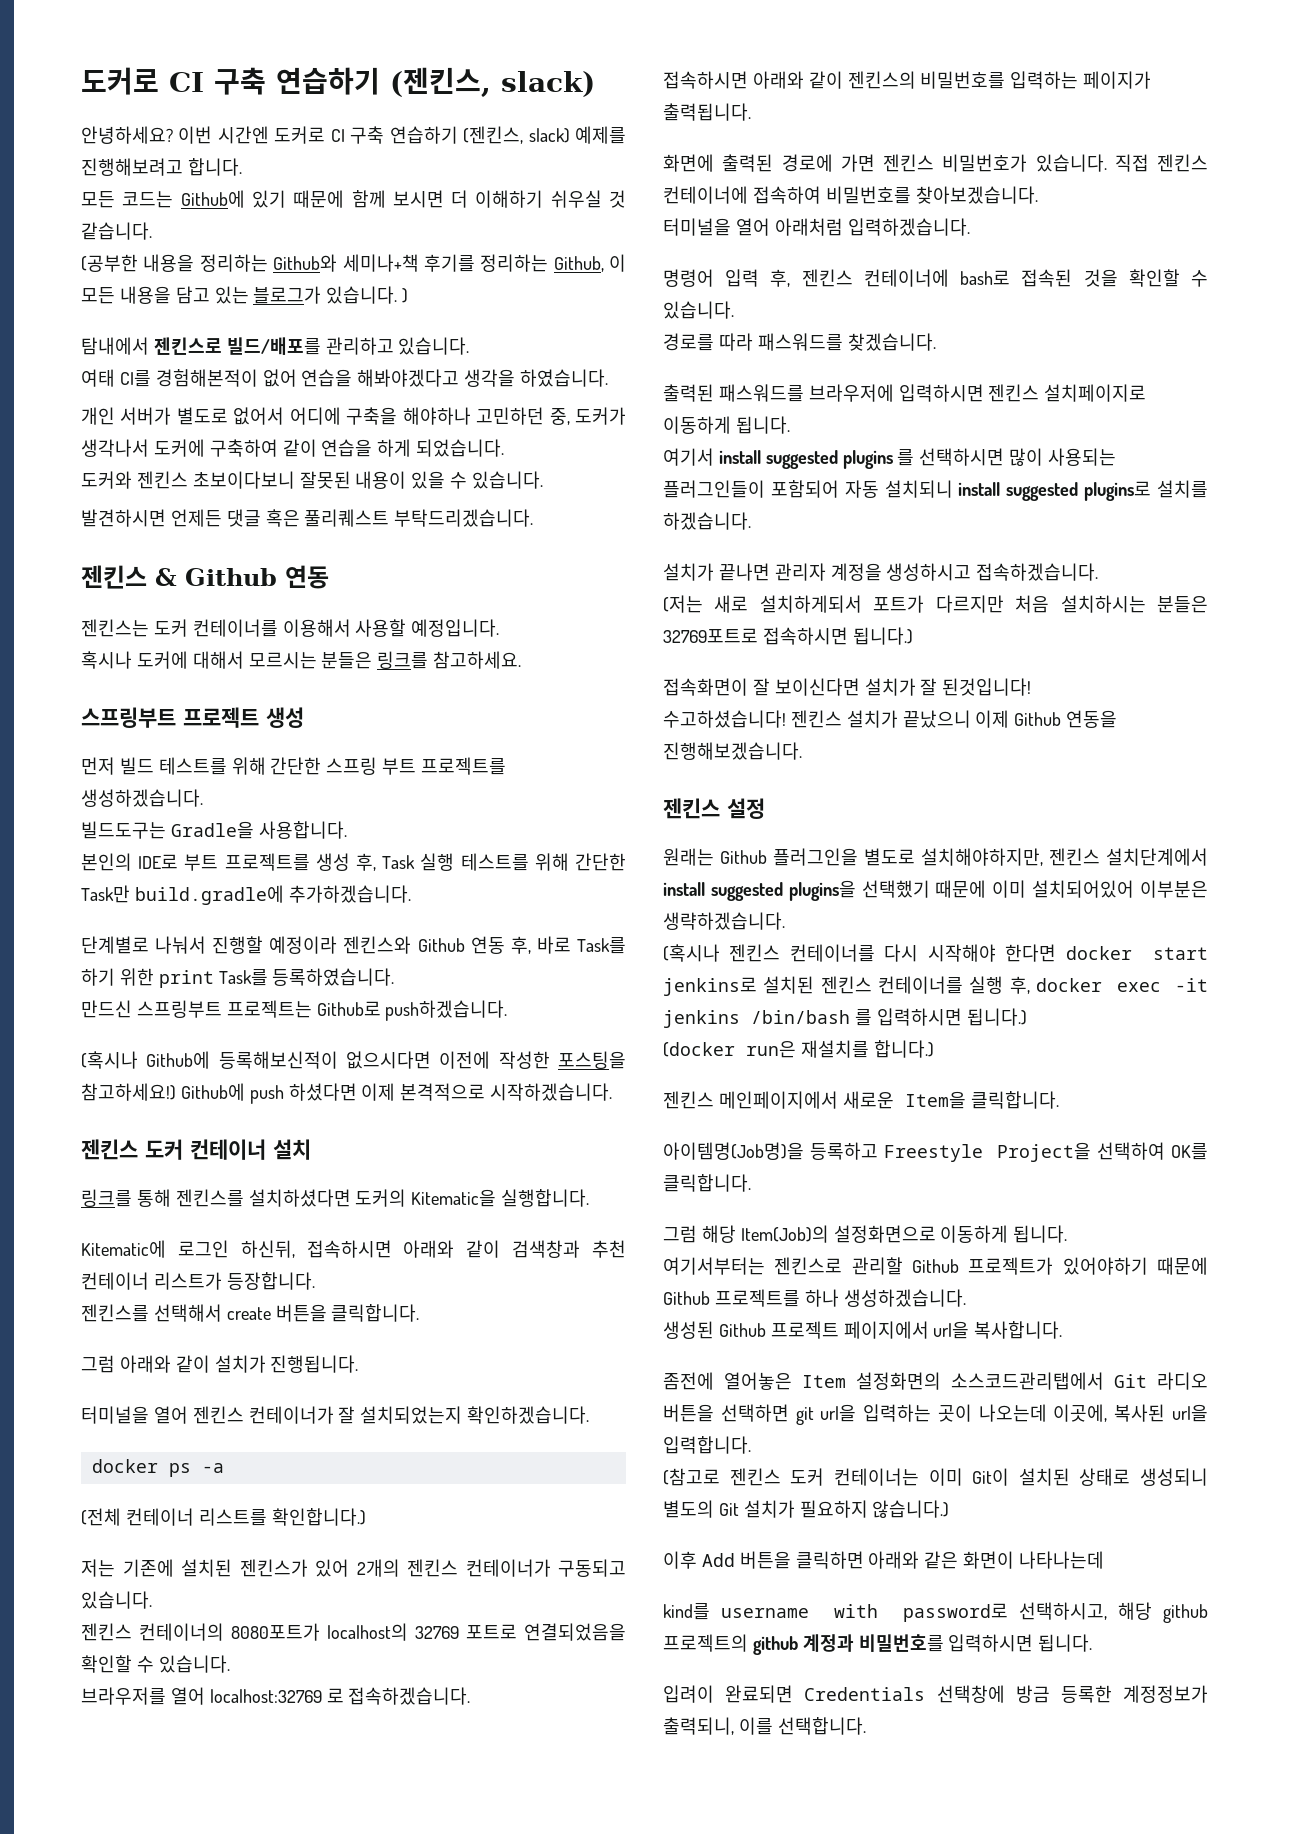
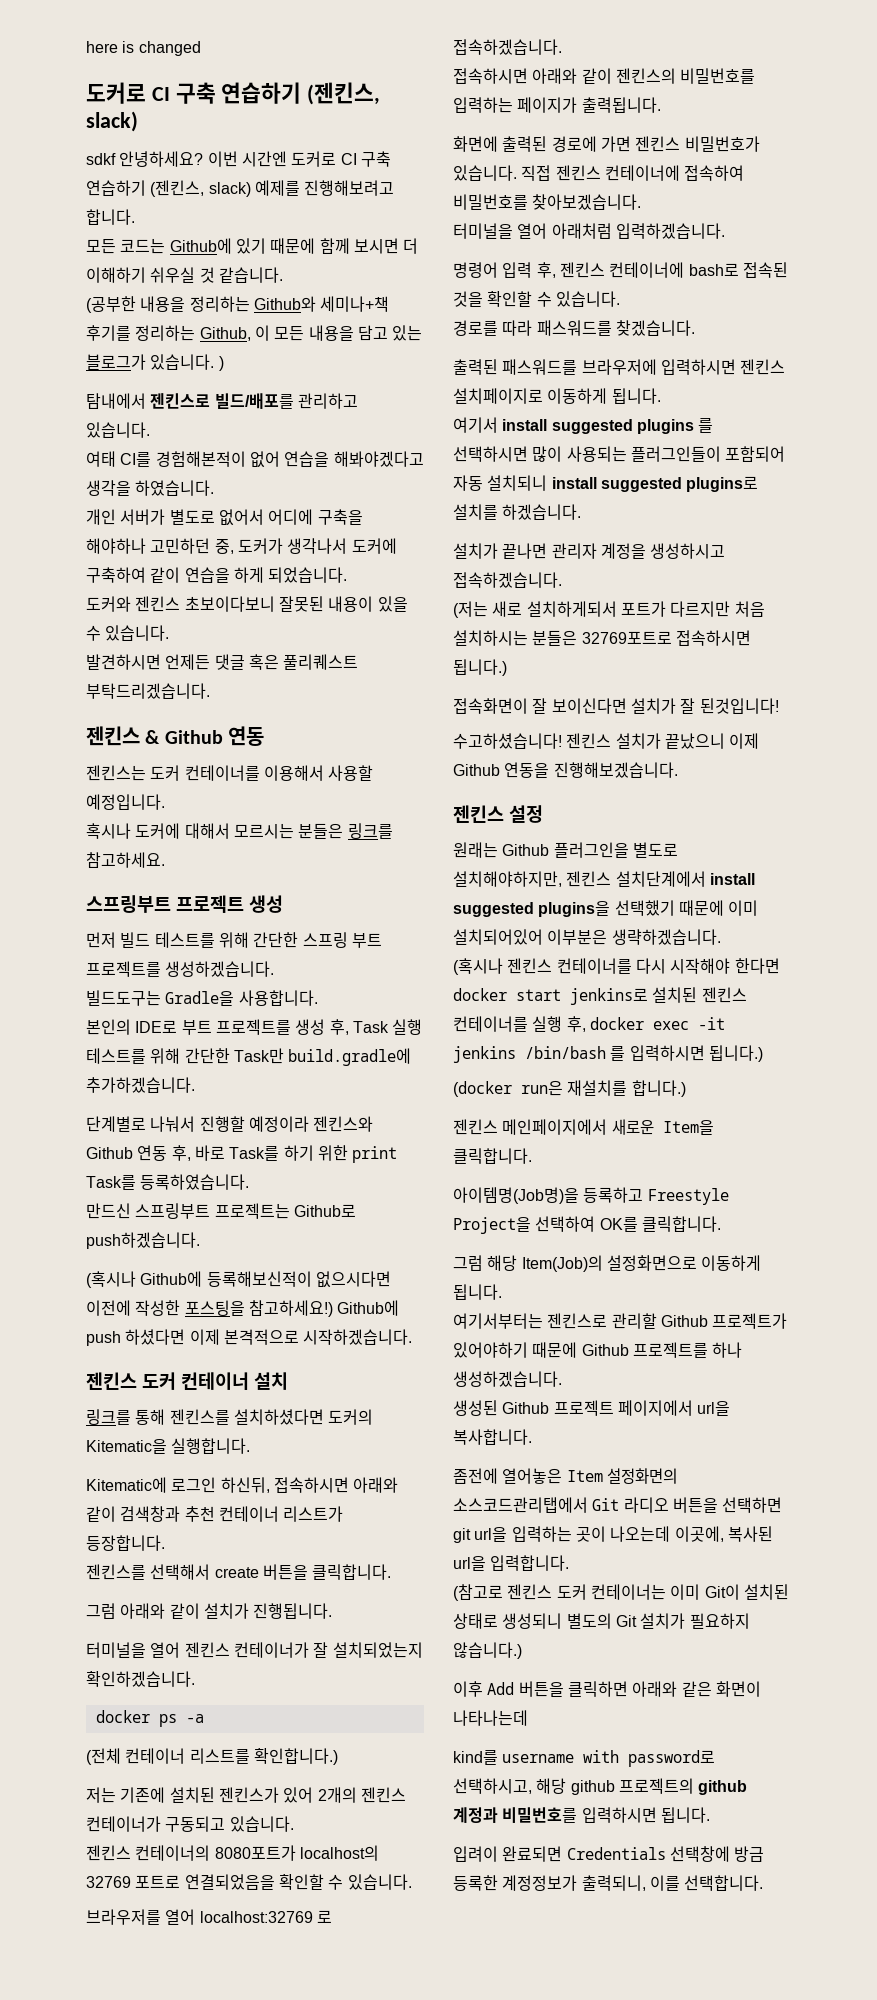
(81, 81) none -> [86,41,201,56] here is changed //
(595, 84) none -> [86,153,116,165] sdkf

